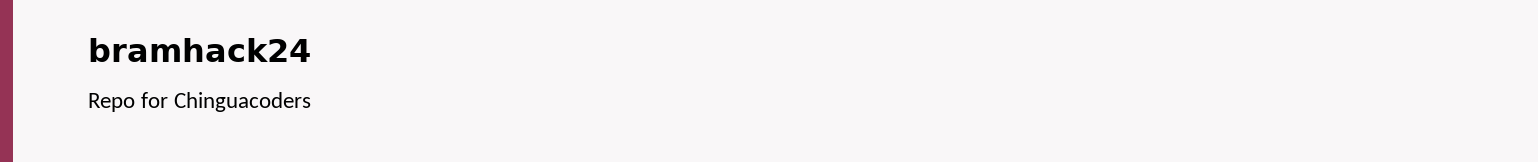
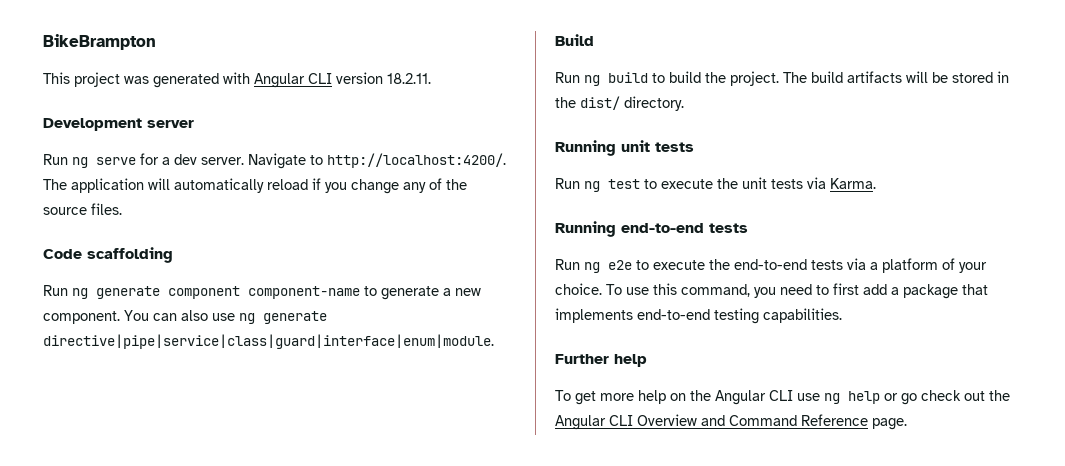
[88,38,311,62] [88,92,312,112] bramhack24 // Repo for Chinguacoders -> [43,34,156,50] [43,72,431,88] [43,118,194,131] [43,153,506,169] [43,178,467,194] [43,203,122,215] [43,247,173,263] [43,285,481,300] [43,310,327,324] [43,334,494,349] [555,34,594,46] [555,71,1009,86] [555,96,684,111] [555,140,694,156] [555,177,876,192] [555,221,748,237] [555,258,987,273] [555,283,988,299] [555,308,842,324] [555,354,647,367] [555,390,1010,405] [555,414,907,430] BikeBrampton // This project was generated with Angular CLI version 18.2.11. // Development server // Run ng serve for a dev server. Navigate to http://localhost:4200/. The application will automatically reload if you change any of the source files. // Code scaffolding // Run ng generate component component-name to generate a new component. You can also use ng generate directive|pipe|service|class|guard|interface|enum|module. // Build // Run ng build to build the project. The build artifacts will be stored in the dist/ directory. // Running unit tests // Run ng test to execute the unit tests via Karma. // Running end-to-end tests // Run ng e2e to execute the end-to-end tests via a platform of your choice. To use this command, you need to first add a package that implements end-to-end testing capabilities. // Further help // To get more help on the Angular CLI use ng help or go check out the Angular CLI Overview and Command Reference page.

